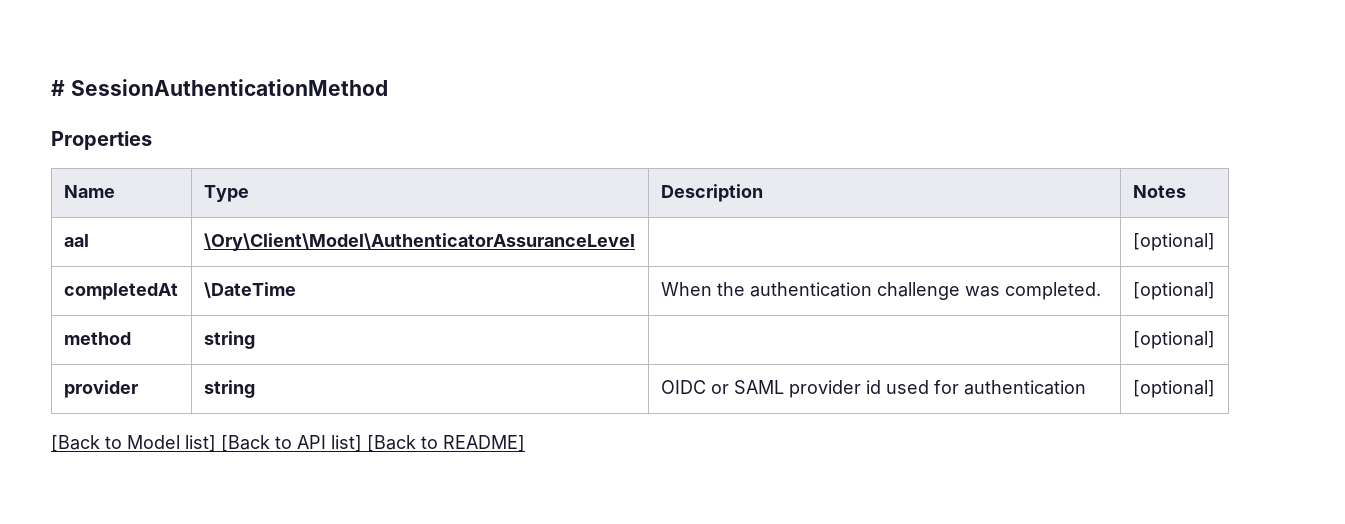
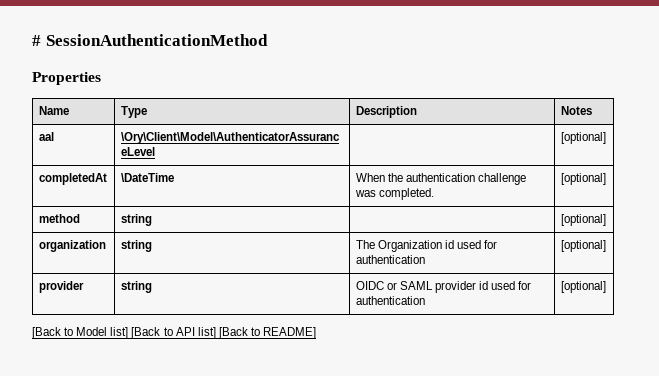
(1215, 340) none -> [38,240,106,252] [120,240,152,252] [355,240,498,252] [355,255,425,264] [560,240,606,252] // organization | string | The Organization id used for authentication | [optional]

